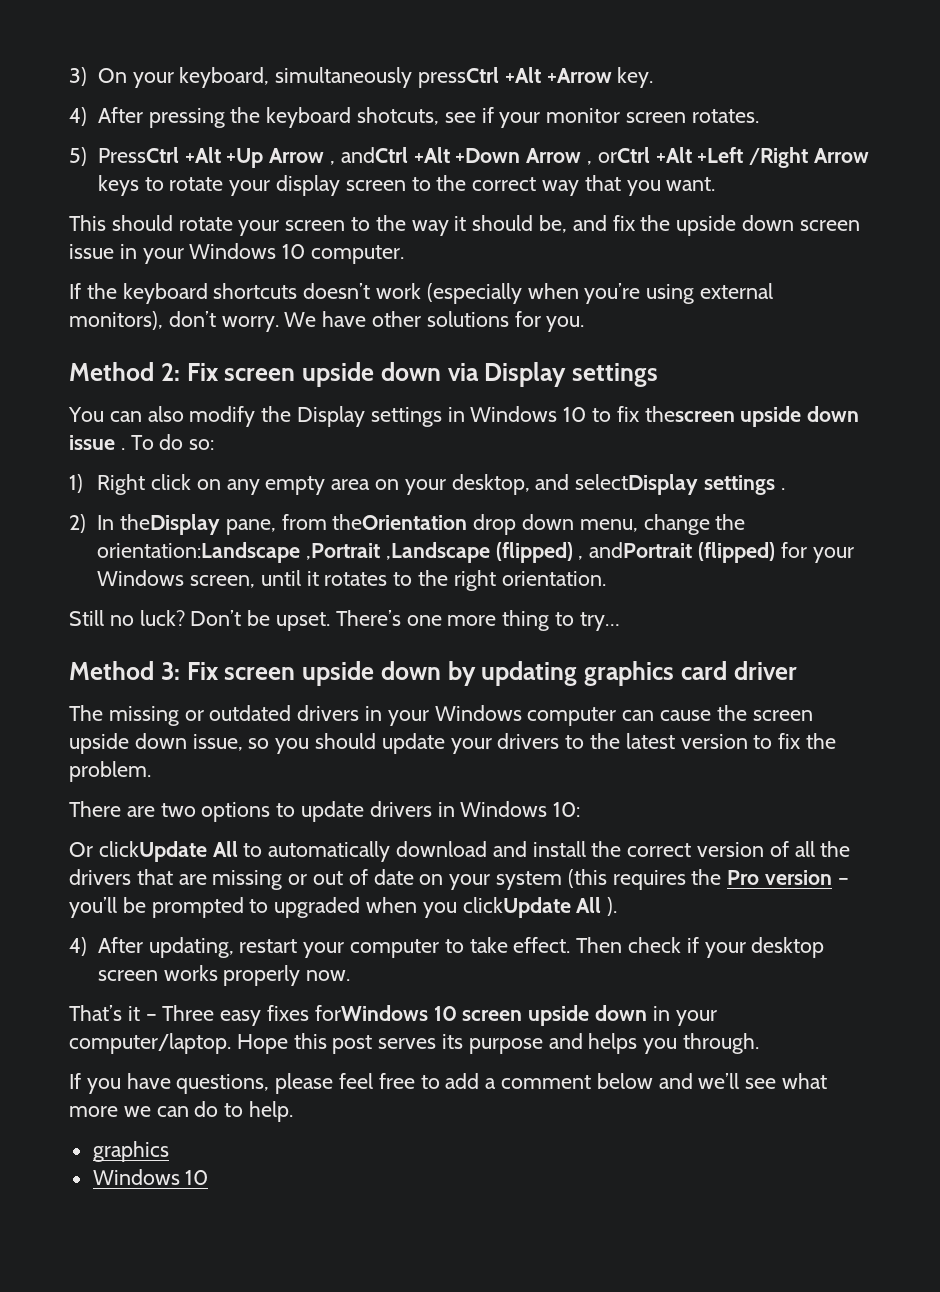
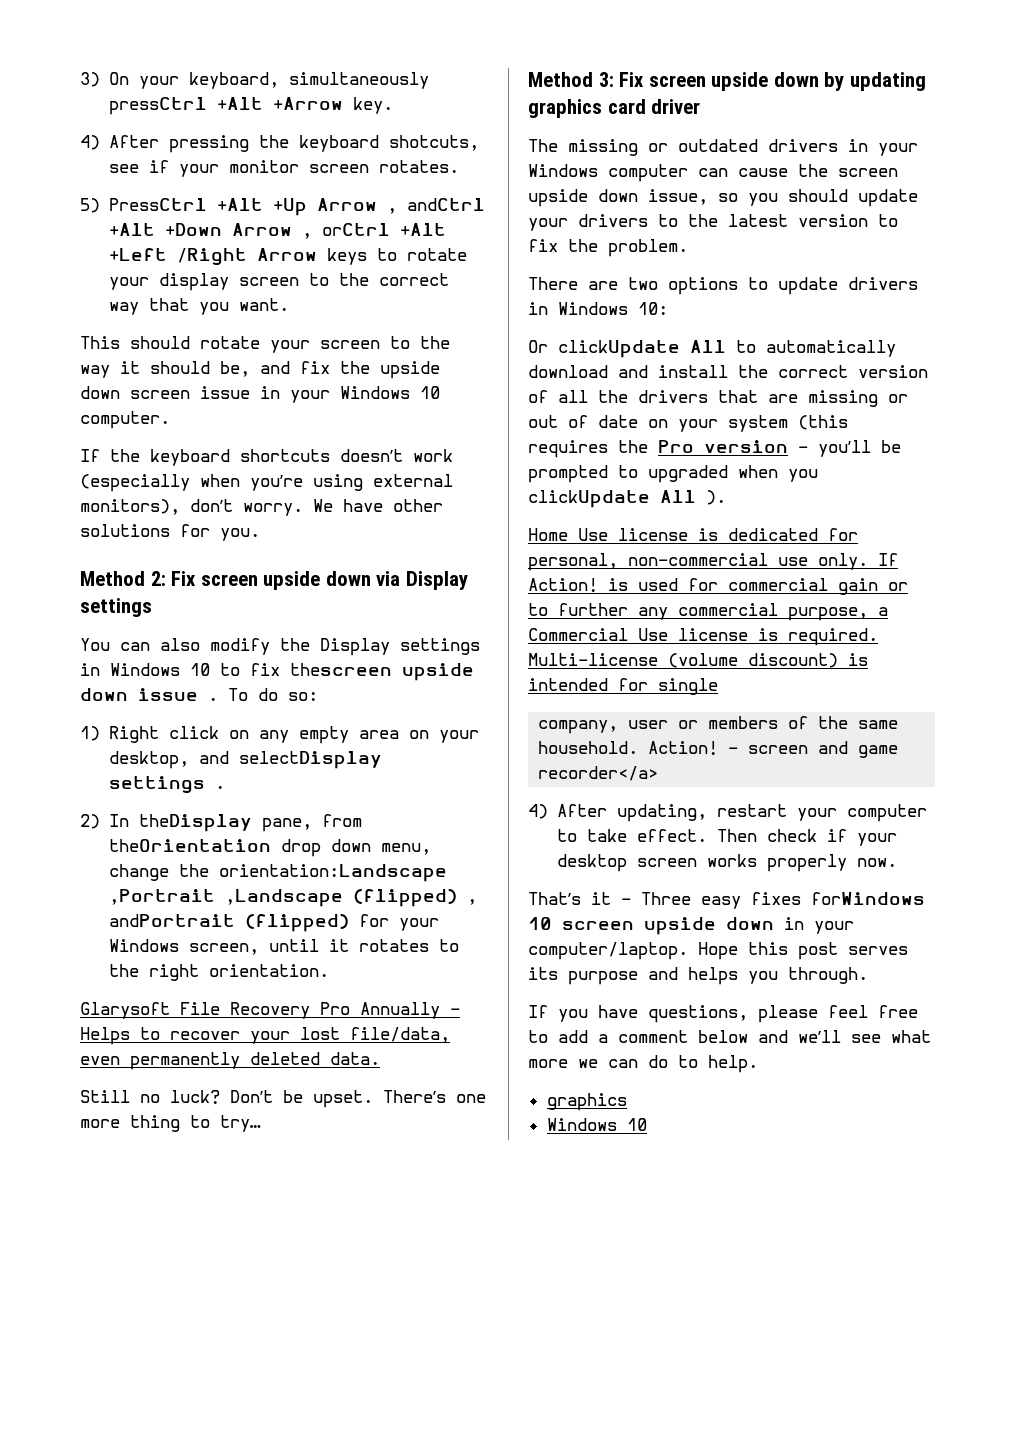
(606, 578) none -> [80,1002,460,1019] [80,1027,450,1045] [80,1052,380,1070] // Glarysoft File Recovery Pro Annually - Helps to recover your lost file/data, even permanently deleted data.
(618, 906) none -> [528,528,858,541] [528,553,898,571] [528,578,908,595] [528,603,888,621] [528,628,878,646] [528,653,868,668] [528,678,718,695] [538,716,899,734] [538,741,899,758] [538,766,659,781] // Home Use license is dedicated for personal, non-commercial use only. If Action! is used for commercial gain or to further any commercial purpose, a Commercial Use license is required. Multi-license (volume discount) is intended for single // company, user or members of the same household. Action! - screen and game recorder</a>

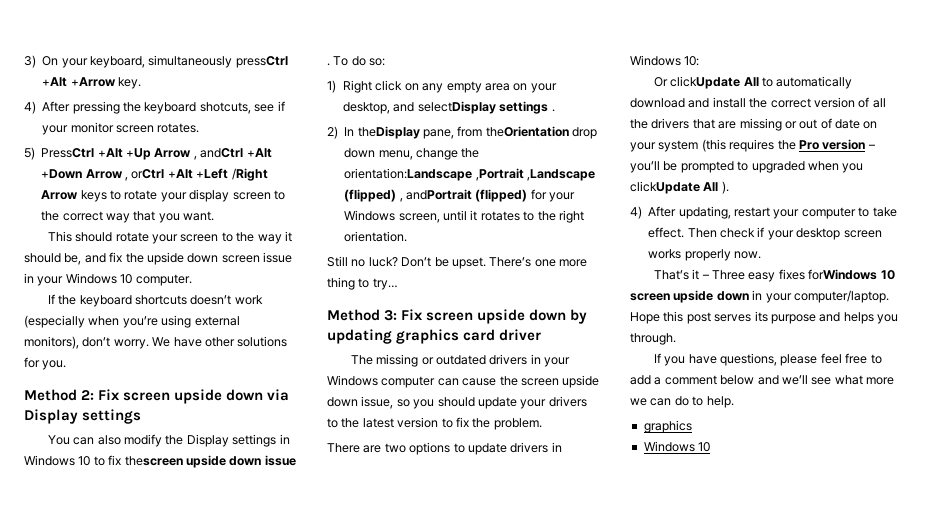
[80,1002,460,1019] [80,1027,450,1045] [80,1052,380,1070] // Glarysoft File Recovery Pro Annually - Helps to recover your lost file/data, even permanently deleted data. -> (408, 236) none
[528,528,858,541] [528,553,898,571] [528,578,908,595] [528,603,888,621] [528,628,878,646] [528,653,868,668] [528,678,718,695] [538,716,899,734] [538,741,899,758] [538,766,659,781] // Home Use license is dedicated for personal, non-commercial use only. If Action! is used for commercial gain or to further any commercial purpose, a Commercial Use license is required. Multi-license (volume discount) is intended for single // company, user or members of the same household. Action! - screen and game recorder</a> -> (729, 187) none

